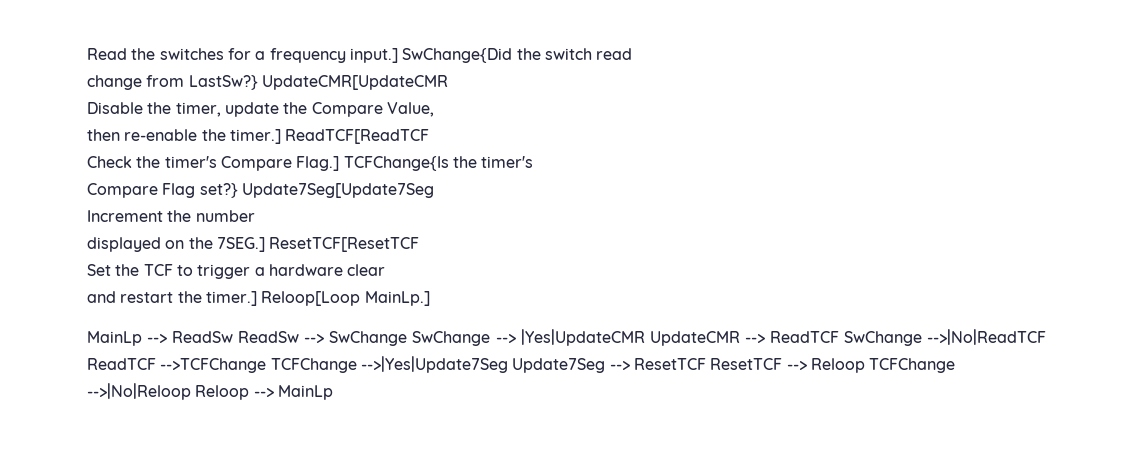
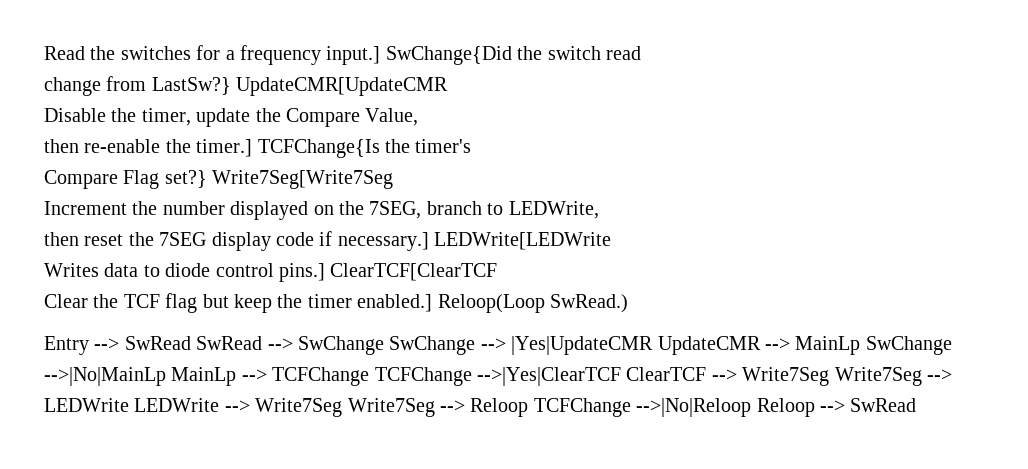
[285,129,430,144] [87,156,340,171] ReadTCF[ReadTCF // Check the timer's Compare Flag.] -> (253, 148) none
[241,183,434,198] Update7Seg[Update7Seg -> [212,170,394,189] Write7Seg[Write7Seg
(255, 216) // -> (225, 208) none
[216,237,420,252] [87,264,386,279] [87,291,430,306] [87,331,300,346] 7SEG.] ResetTCF[ResetTCF // Set the TCF to trigger a hardware clear // and restart the timer.] Reloop[Loop MainLp.] // MainLp --> ReadSw ReadSw -> [369,201,599,219] [44,231,612,251] [44,263,498,282] [44,293,628,313] [44,336,263,355] 7SEG, branch to LEDWrite, // then reset the 7SEG display code if necessary.] LEDWrite[LEDWrite // Writes data to diode control pins.] ClearTCF[ClearTCF // Clear the TCF flag but keep the timer enabled.] Reloop(Loop SwRead.) // Entry --> SwRead SwRead
[769,329,1046,346] [87,356,783,373] ReadTCF SwChange -->|No|ReadTCF ReadTCF -->TCFChange TCFChange -->|Yes|Update7Seg Update7Seg --> ResetTCF ResetTCF -> [795,336,952,355] [44,367,952,386] [44,398,435,417] MainLp SwChange -->|No|MainLp MainLp --> TCFChange TCFChange -->|Yes|ClearTCF ClearTCF --> Write7Seg Write7Seg --> LEDWrite LEDWrite --> Write7Seg Write7Seg
[277,385,333,400] MainLp -> [850,398,917,412] SwRead

